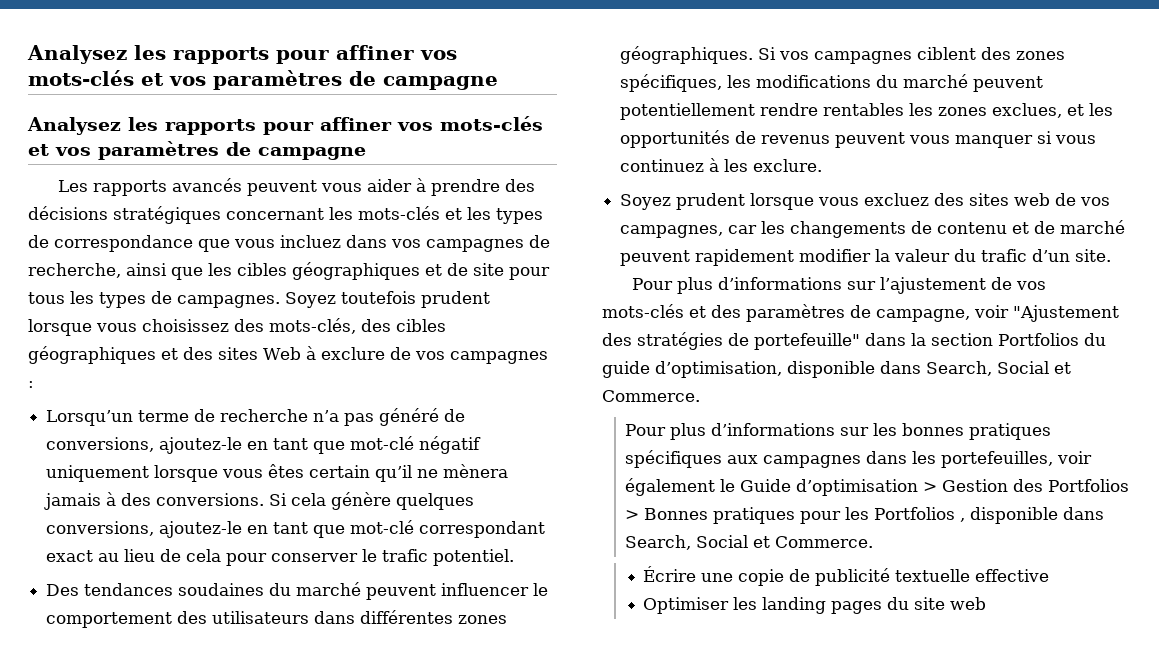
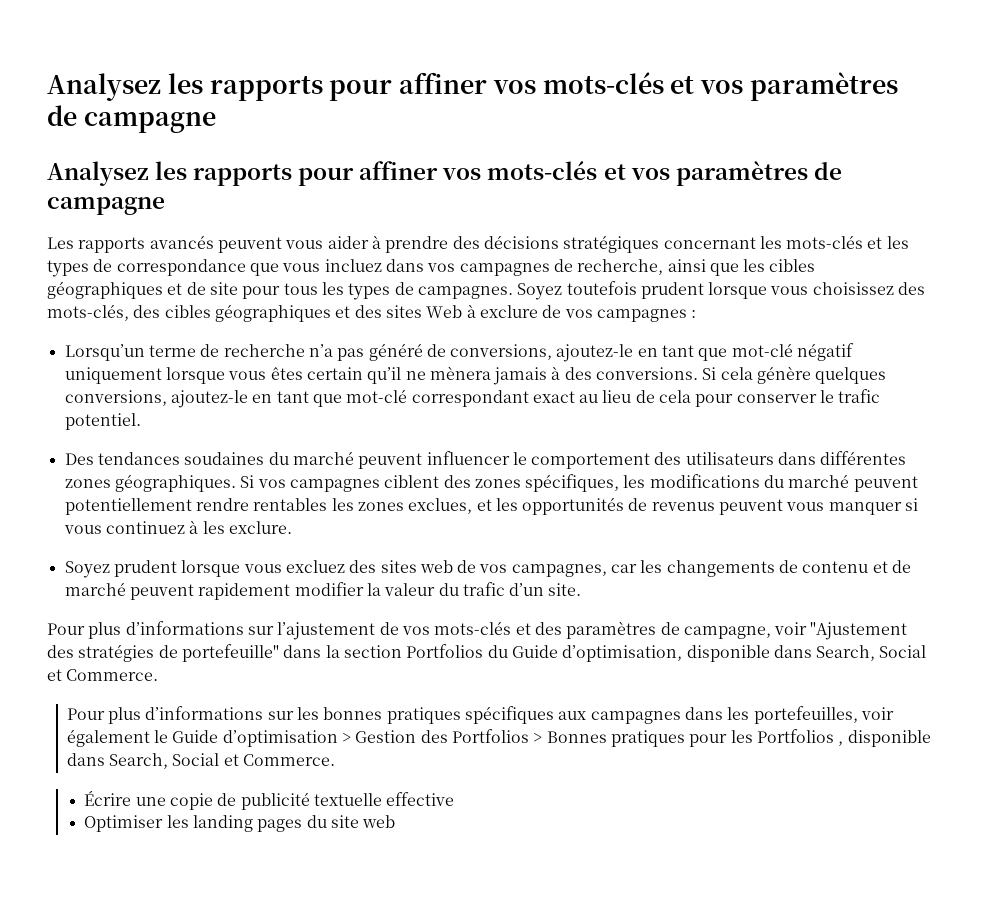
[602,361,650,378] guide -> [511,645,558,658] Guide

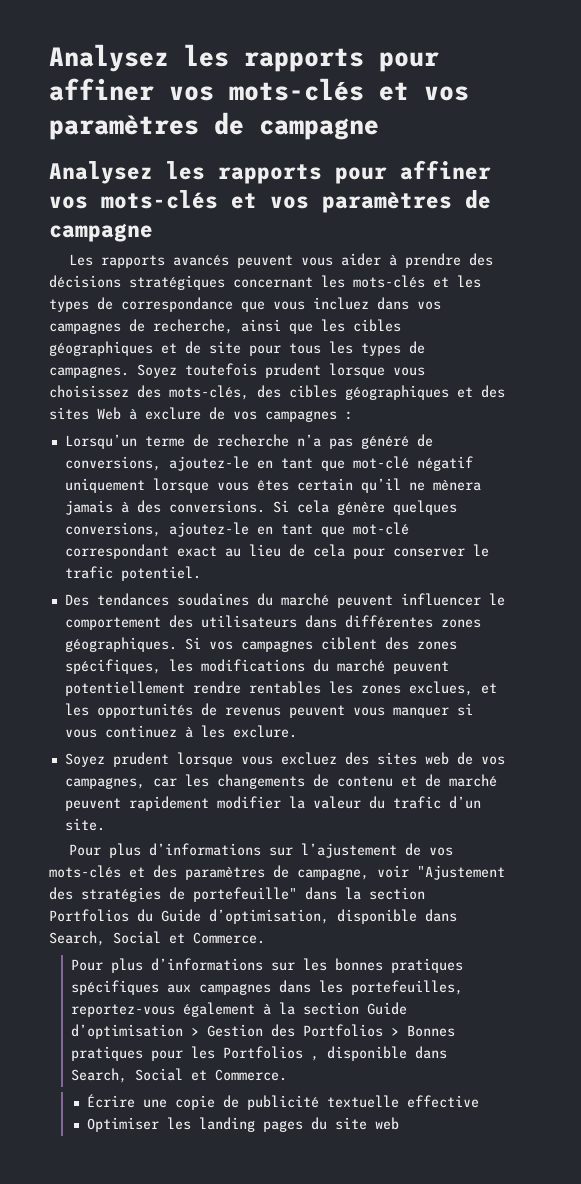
[860,707,894,720] [66,729,169,747] voir également le -> [71,1002,360,1017] reportez-vous également à la section

